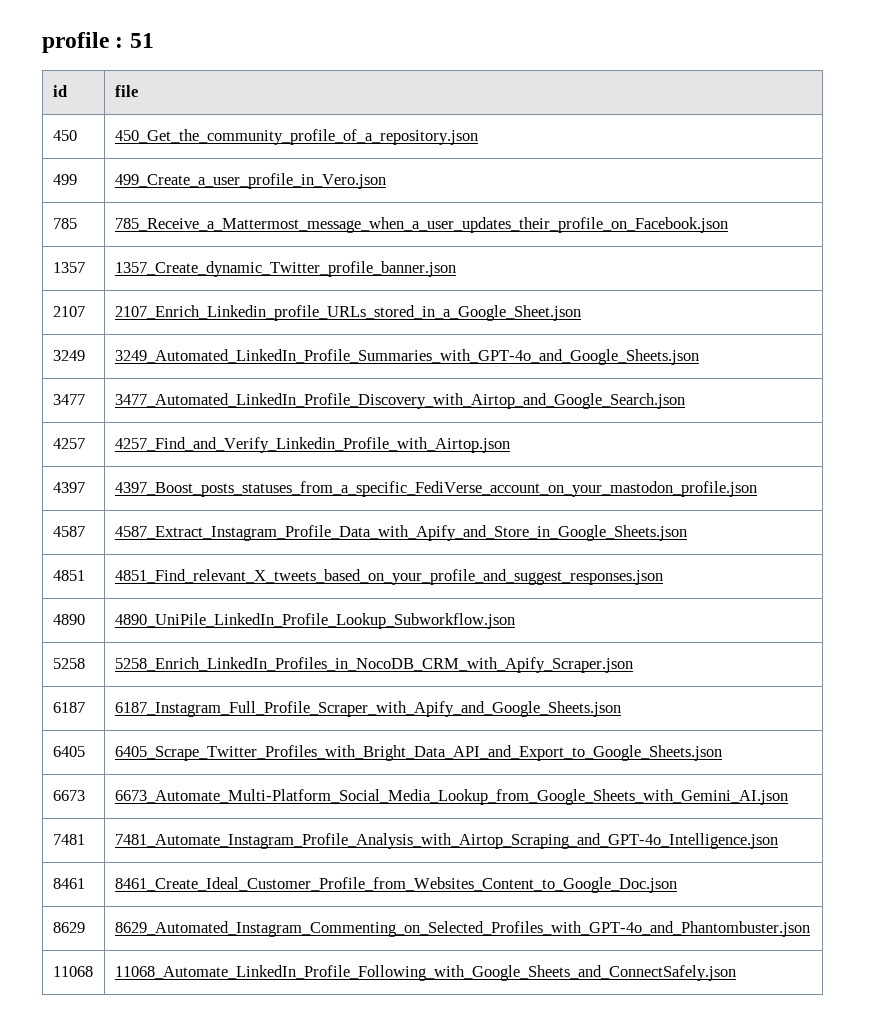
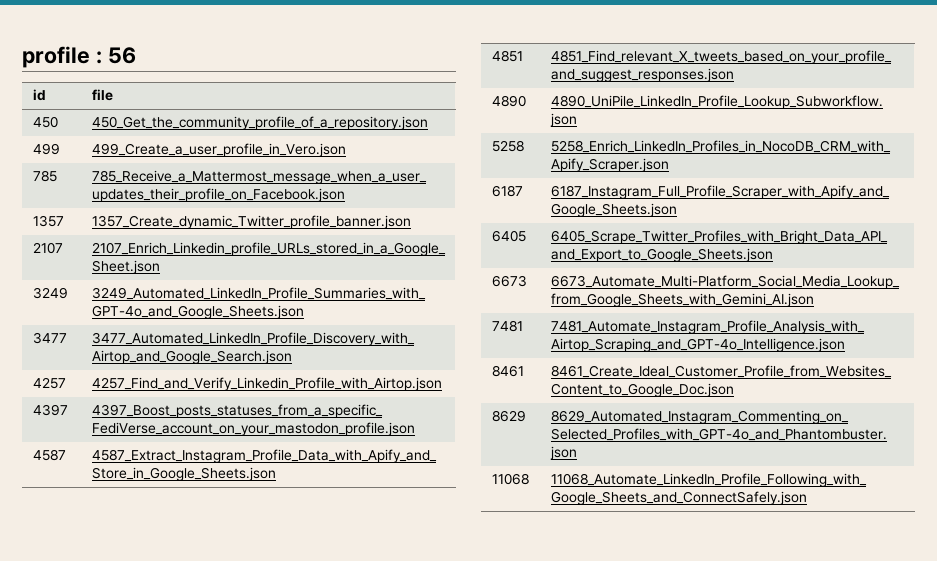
[129,33,154,48] 51 -> [107,47,136,64] 56

